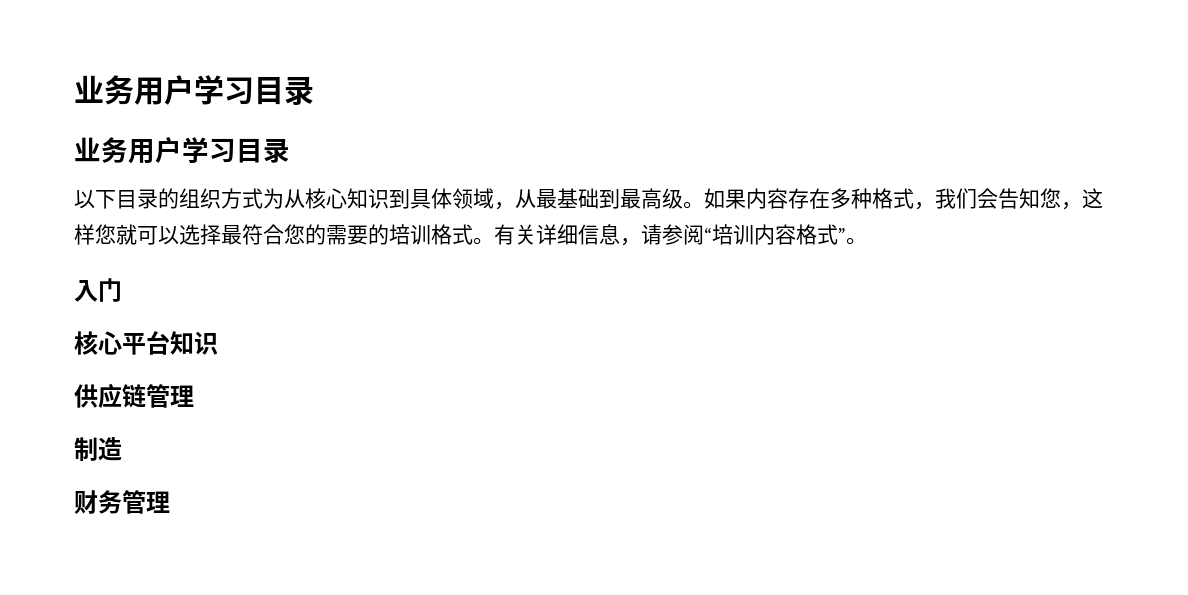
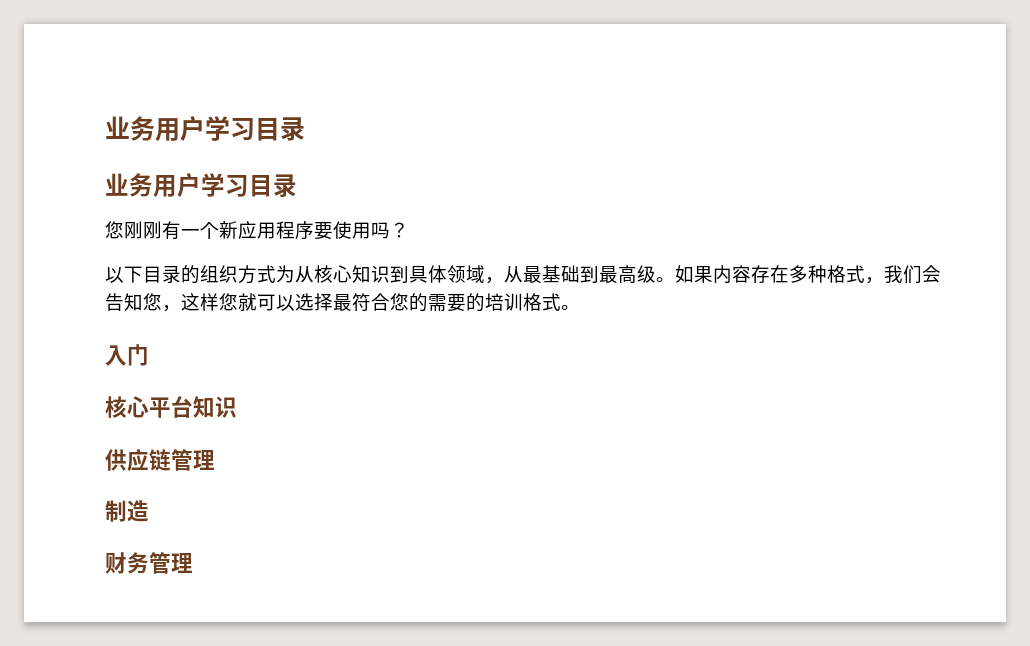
(290, 150) none -> [105,221,409,240] // 您刚刚有一个新应用程序要使用吗？
[494,224,867,246] 有关详细信息，请参阅“培训内容格式”。 -> (580, 307) none

